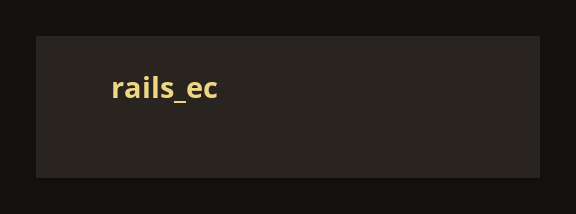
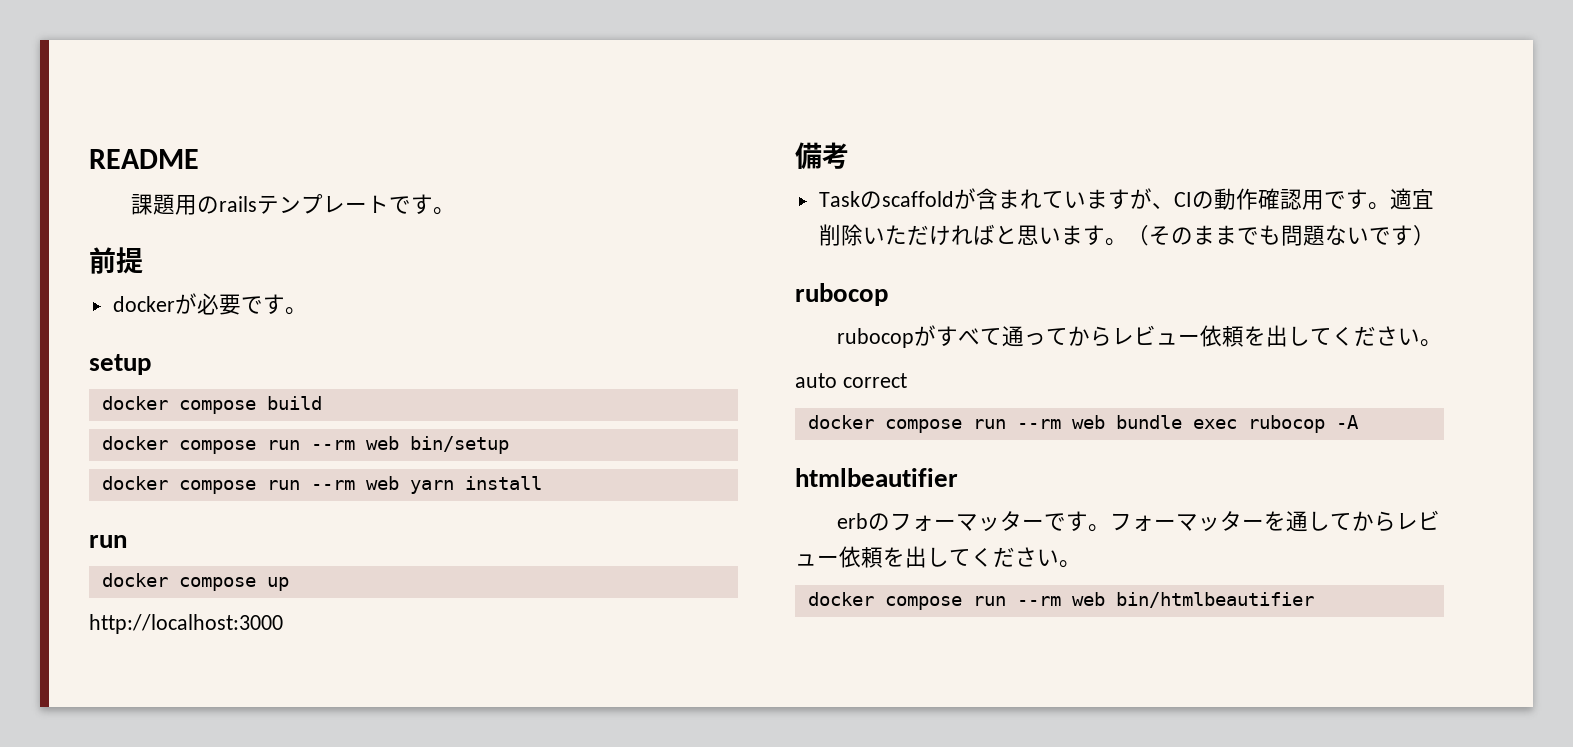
[111,76,218,103] rails_ec -> [89,149,199,169] [131,194,456,215] [89,247,143,274] [112,293,307,315] [89,354,151,375] [101,396,322,414] [101,436,509,454] [101,476,542,494] [89,535,127,548] [101,573,289,591] [89,614,283,634] [795,142,849,170] [818,188,1434,210] [818,224,1435,246] [795,283,888,306] [837,325,1443,348] [795,373,907,388] [807,415,1359,433] [795,468,958,487] [837,510,1441,532] [795,546,1081,568] [807,592,1314,610] README // 課題用のrailsテンプレートです。 // 前提 // dockerが必要です。 // setup // docker compose build // docker compose run --rm web bin/setup // docker compose run --rm web yarn install // run // docker compose up // http://localhost:3000 // 備考 // Taskのscaffoldが含まれていますが、CIの動作確認用です。適宜削除いただければと思います。（そのままでも問題ないです） // rubocop // rubocopがすべて通ってからレビュー依頼を出してください。 // auto correct // docker compose run --rm web bundle exec rubocop -A // htmlbeautifier // erbのフォーマッターです。フォーマッターを通してからレビュー依頼を出してください。 // docker compose run --rm web bin/htmlbeautifier

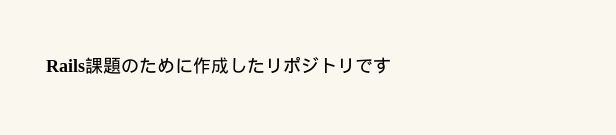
[89,149,199,169] [131,194,456,215] [89,247,143,274] [112,293,307,315] [89,354,151,375] [101,396,322,414] [101,436,509,454] [101,476,542,494] [89,535,127,548] [101,573,289,591] [89,614,283,634] [795,142,849,170] [818,188,1434,210] [818,224,1435,246] [795,283,888,306] [837,325,1443,348] [795,373,907,388] [807,415,1359,433] [795,468,958,487] [837,510,1441,532] [795,546,1081,568] [807,592,1314,610] README // 課題用のrailsテンプレートです。 // 前提 // dockerが必要です。 // setup // docker compose build // docker compose run --rm web bin/setup // docker compose run --rm web yarn install // run // docker compose up // http://localhost:3000 // 備考 // Taskのscaffoldが含まれていますが、CIの動作確認用です。適宜削除いただければと思います。（そのままでも問題ないです） // rubocop // rubocopがすべて通ってからレビュー依頼を出してください。 // auto correct // docker compose run --rm web bundle exec rubocop -A // htmlbeautifier // erbのフォーマッターです。フォーマッターを通してからレビュー依頼を出してください。 // docker compose run --rm web bin/htmlbeautifier -> [46,56,391,74] Rails課題のために作成したリポジトリです

